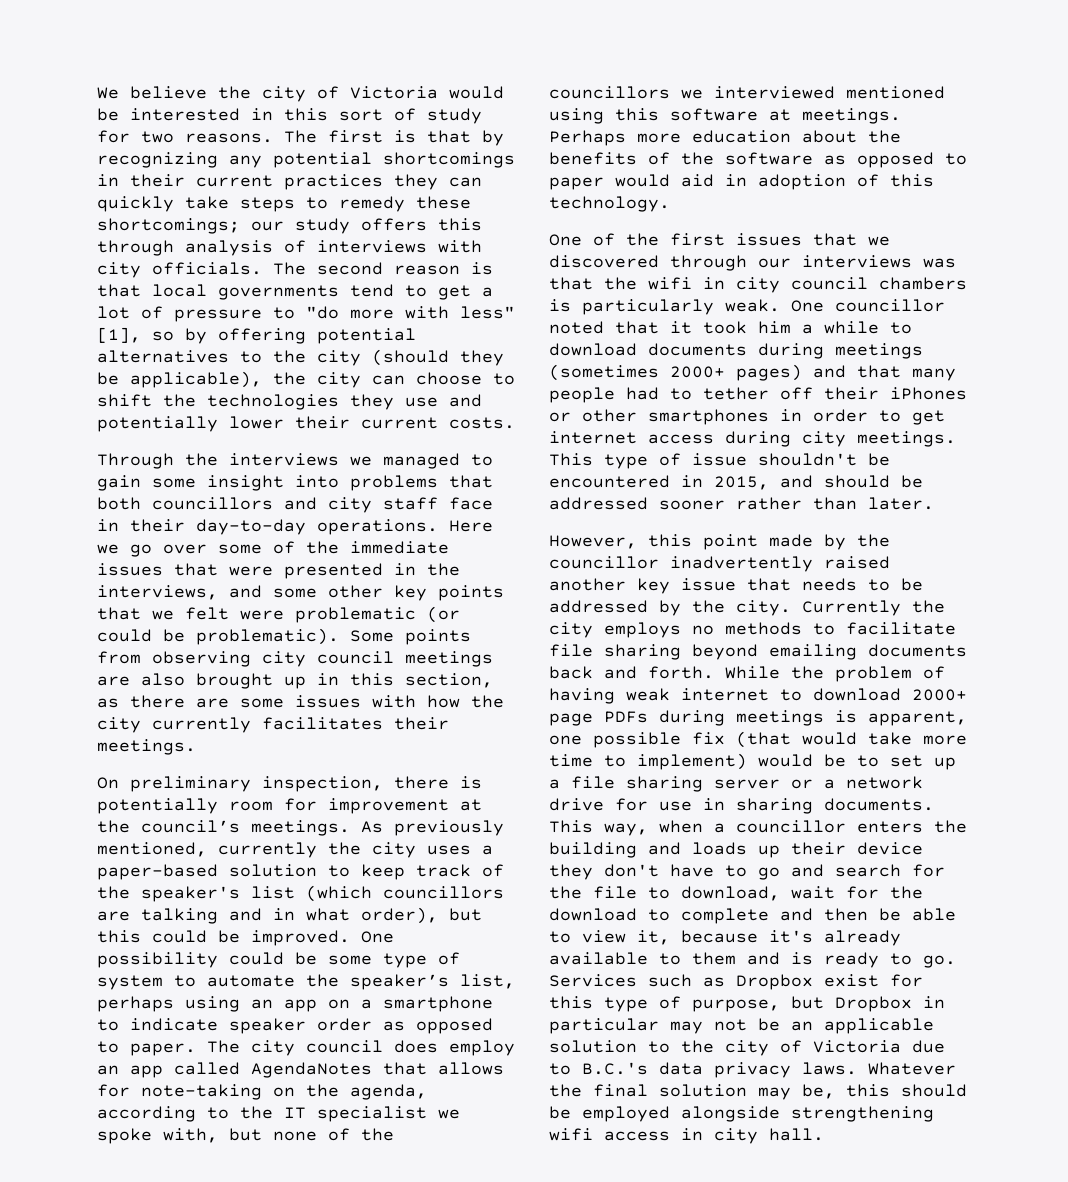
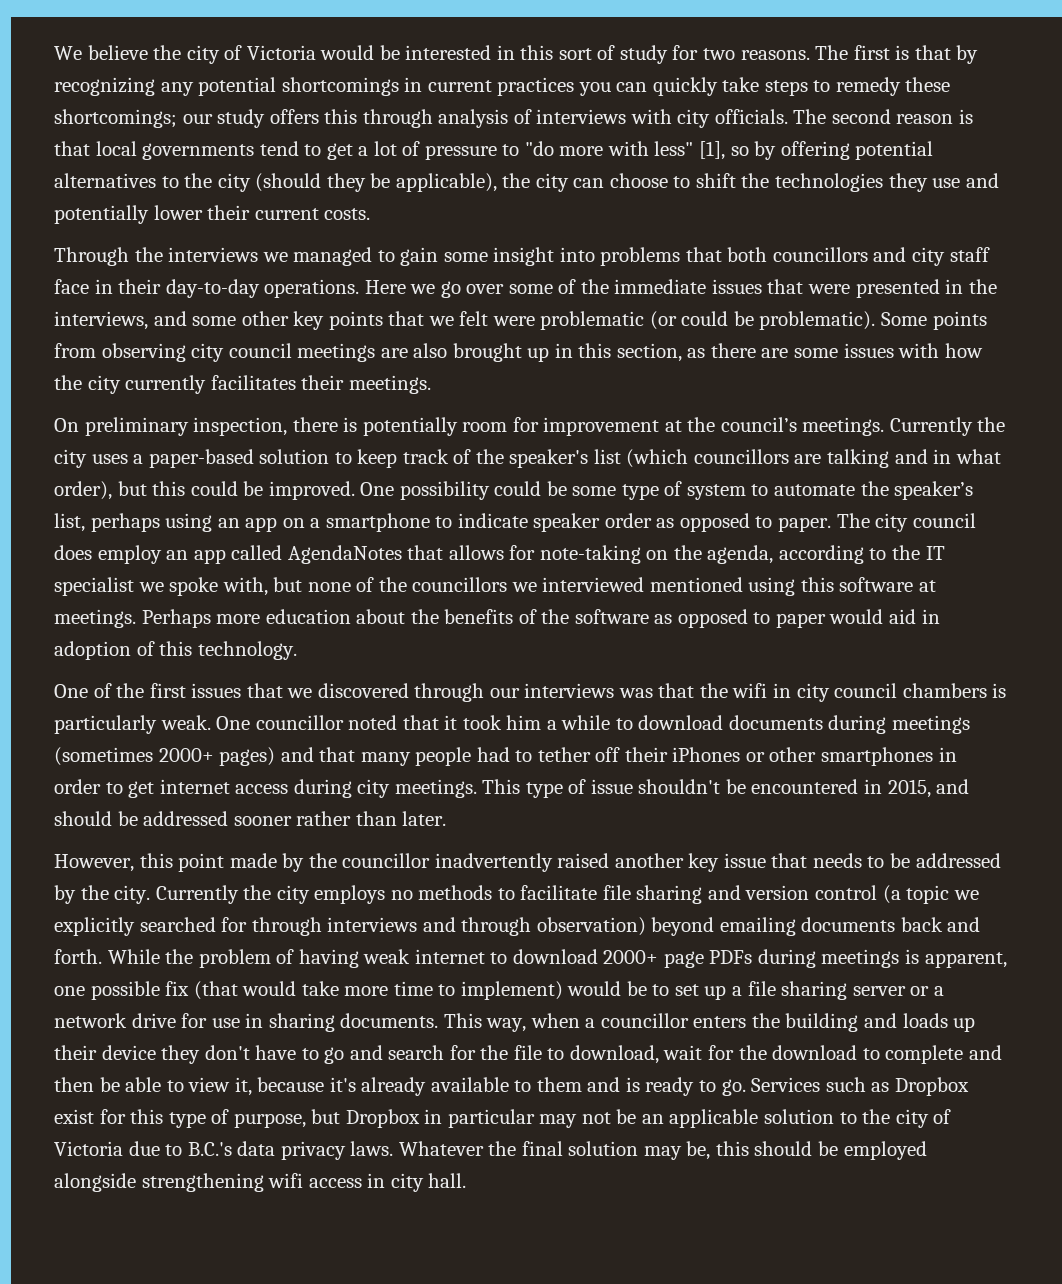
[130,174,185,187] their -> (423, 84) none
[394,174,438,190] they -> [578,82,611,96] you
[361,820,504,836] [97,842,317,858] As previously mentioned, currently -> [889,417,973,436] Currently
(681, 652) none -> [707,885,979,904] [54,917,646,936] and version control (a topic we explicitly searched for through interviews and through observation)

